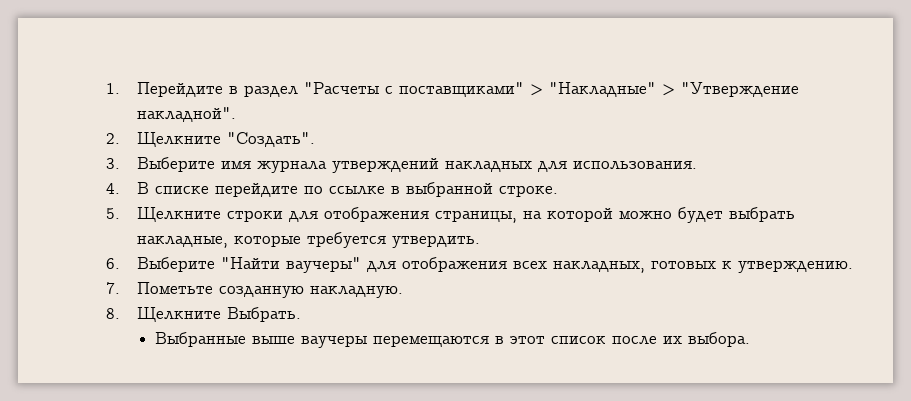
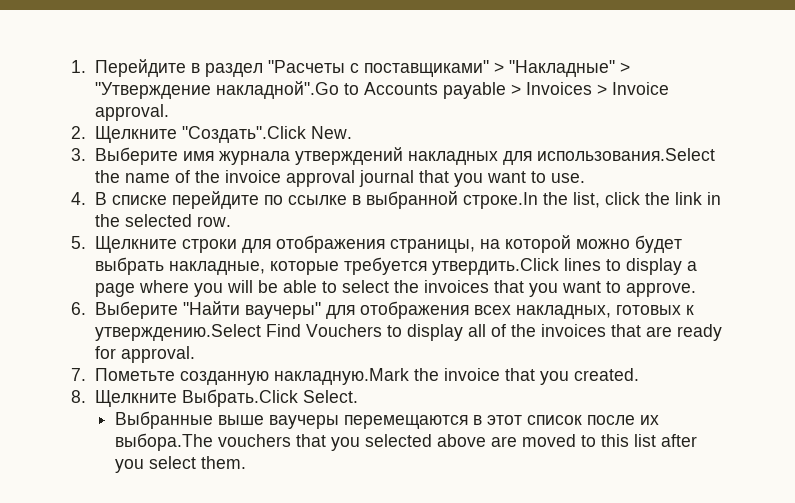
[136,107,236,122] накладной". -> [216,81,670,99] [95,104,170,121] накладной".Go to Accounts payable > Invoices > Invoice approval.
[226,132,315,147] "Создать". -> [182,126,353,143] "Создать".Click New.
[572,161,697,170] использования. -> [537,148,716,161] [95,170,586,187] использования.Select the name of the invoice approval journal that you want to use.
[498,185,558,197] строке. -> [463,192,722,209] [95,214,232,227] строке.In the list, click the link in the selected row.
[391,235,480,248] утвердить. -> [432,258,698,275] [95,280,697,297] утвердить.Click lines to display a page where you will be able to select the invoices that you want to approve.
[737,260,853,273] [106,282,403,298] утверждению. // 7. Пометьте созданную накладную. -> [95,324,723,341] [95,346,196,363] [71,368,640,385] утверждению.Select Find Vouchers to display all of the invoices that are ready for approval. // 7. Пометьте созданную накладную.Mark the invoice that you created.
[226,307,301,322] Выбрать. -> [182,389,359,407] Выбрать.Click Select.
[688,332,751,347] выбора. -> [114,433,697,451] [114,456,246,473] выбора.The vouchers that you selected above are moved to this list after you select them.

